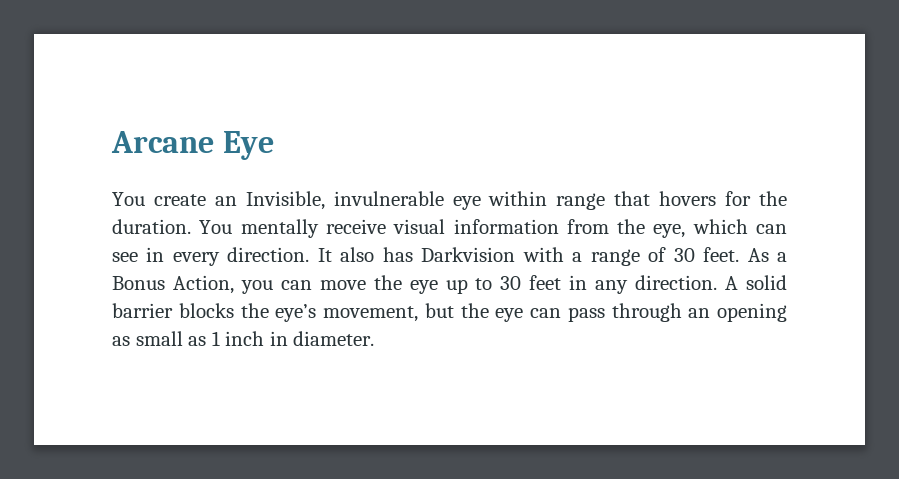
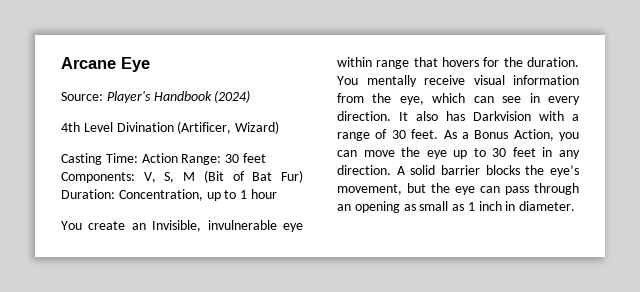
(274, 145) none -> [61,90,251,103] [61,121,280,134] [61,153,266,165] [61,170,303,183] [61,189,277,201] // Source: Player's Handbook (2024) // 4th Level Divination (Artificer, Wizard) // Casting Time: Action Range: 30 feet Components: V, S, M (Bit of Bat Fur) Duration: Concentration, up to 1 hour

